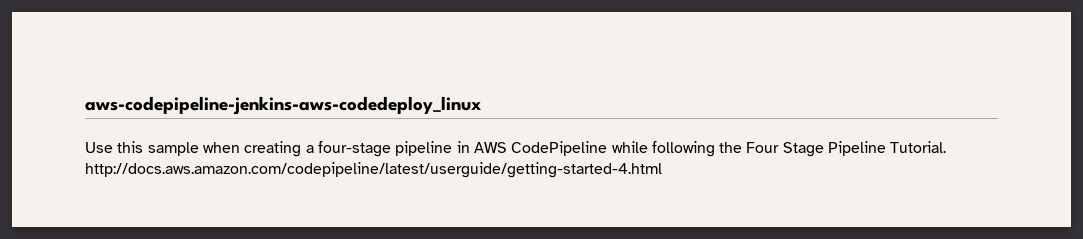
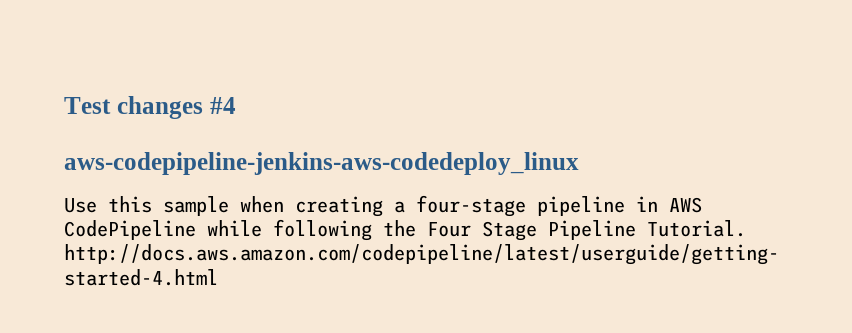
(85, 105) none -> [64,96,236,119] Test changes #4 //

